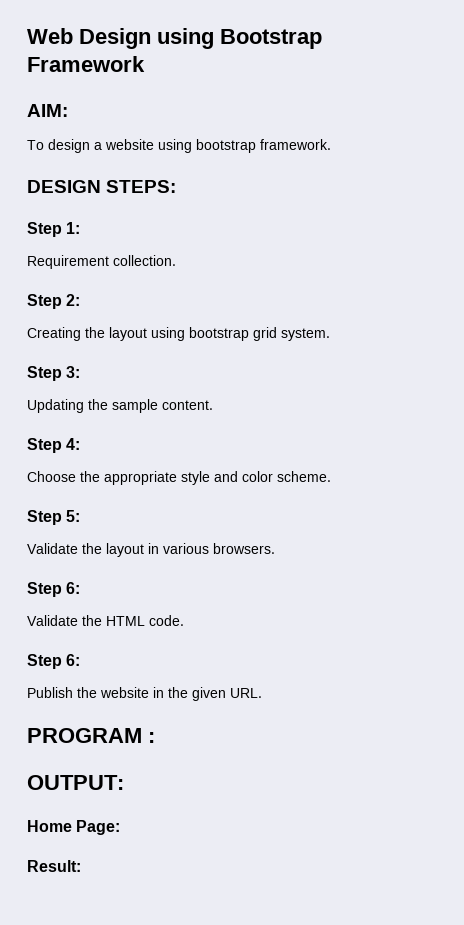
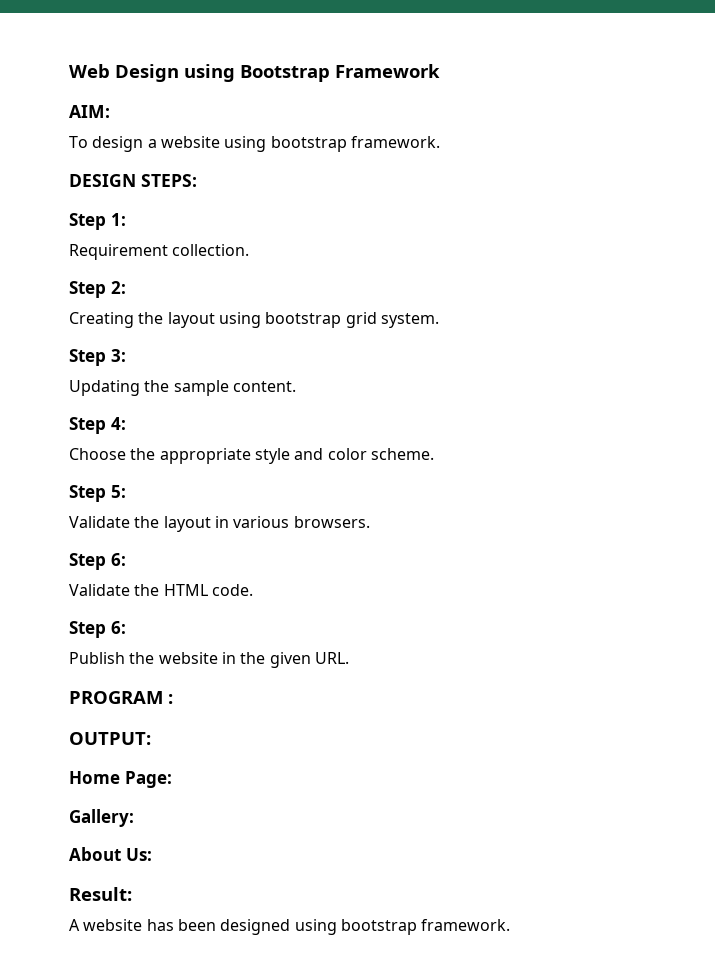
[27,860,81,872] Result: -> [69,809,134,827] [69,847,152,861] [69,887,132,901] [69,919,511,935] Gallery: // About Us: // Result: // A website has been designed using bootstrap framework.

